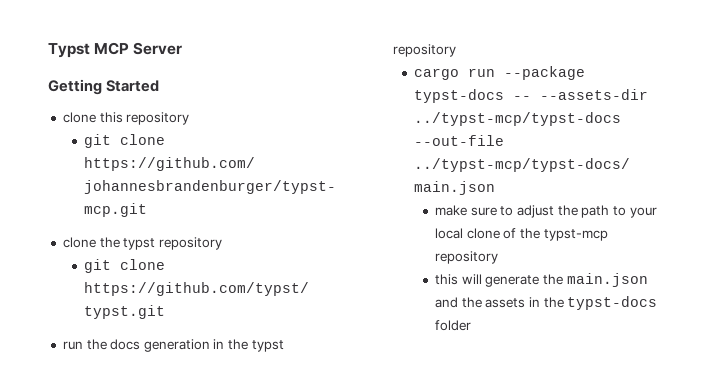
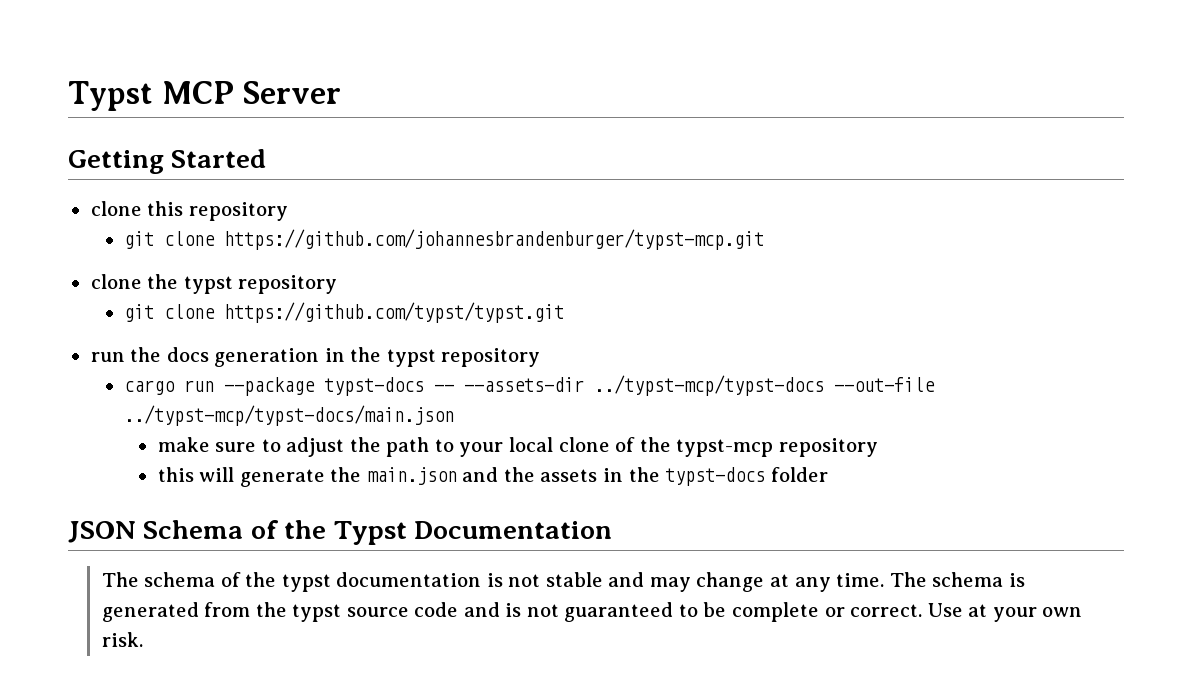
(472, 325) none -> [68,520,613,545] [101,572,1025,592] [101,602,1083,622] [101,632,143,647] // JSON Schema of the Typst Documentation // The schema of the typst documentation is not stable and may change at any time. The schema is generated from the typst source code and is not guaranteed to be complete or correct. Use at your own risk.

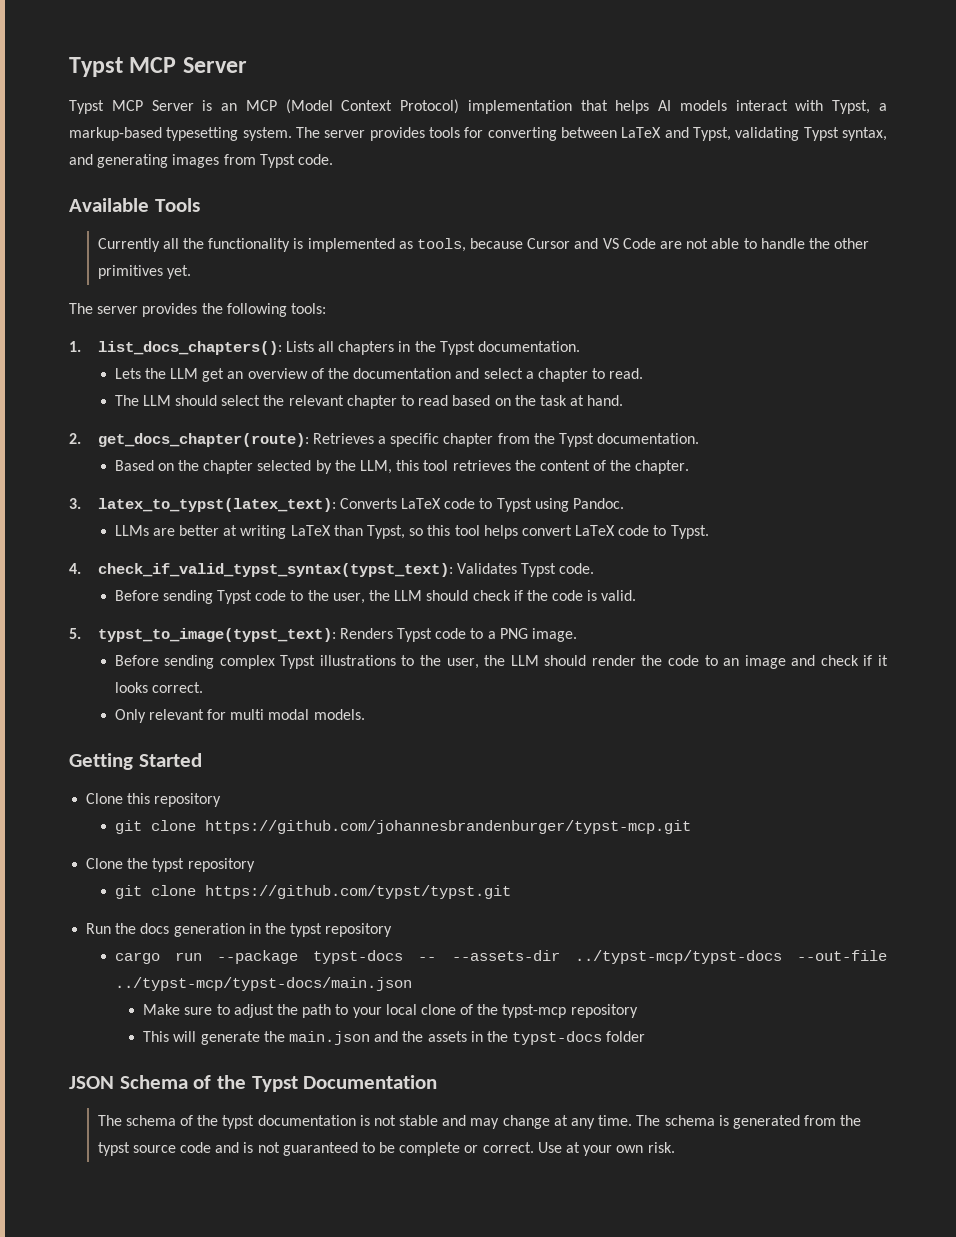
[68,81,342,111] Typst MCP Server -> [69,57,247,77] [69,99,887,114] [69,127,887,141] [69,154,333,168] [69,198,200,212] [97,238,870,252] [97,265,191,279] [69,303,326,317] [69,341,580,355] [114,368,644,382] [114,395,624,409] [69,433,700,447] [114,460,690,474] [69,498,624,512] [114,525,709,539] [69,563,595,577] [114,590,637,604] [69,628,577,642] [114,655,888,669] [114,682,203,693] [114,709,365,723] Typst MCP Server // Typst MCP Server is an MCP (Model Context Protocol) implementation that helps AI models interact with Typst, a markup-based typesetting system. The server provides tools for converting between LaTeX and Typst, validating Typst syntax, and generating images from Typst code. // Available Tools // Currently all the functionality is implemented as tools, because Cursor and VS Code are not able to handle the other primitives yet. // The server provides the following tools: // 1. list_docs_chapters(): Lists all chapters in the Typst documentation. // Lets the LLM get an overview of the documentation and select a chapter to read. // The LLM should select the relevant chapter to read based on the task at hand. // 2. get_docs_chapter(route): Retrieves a specific chapter from the Typst documentation. // Based on the chapter selected by the LLM, this tool retrieves the content of the chapter. // 3. latex_to_typst(latex_text): Converts LaTeX code to Typst using Pandoc. // LLMs are better at writing LaTeX than Typst, so this tool helps convert LaTeX code to Typst. // 4. check_if_valid_typst_syntax(typst_text): Validates Typst code. // Before sending Typst code to the user, the LLM should check if the code is valid. // 5. typst_to_image(typst_text): Renders Typst code to a PNG image. // Before sending complex Typst illustrations to the user, the LLM should render the code to an image and check if it looks correct. // Only relevant for multi modal models.
[90,201,142,216] clone -> [86,793,124,804] Clone
[90,274,142,289] clone -> [86,858,124,869] Clone
[90,352,125,362] run -> [86,923,112,934] Run
[157,437,210,452] make -> [143,1004,181,1015] Make
[157,467,194,482] this -> [143,1031,170,1042] This

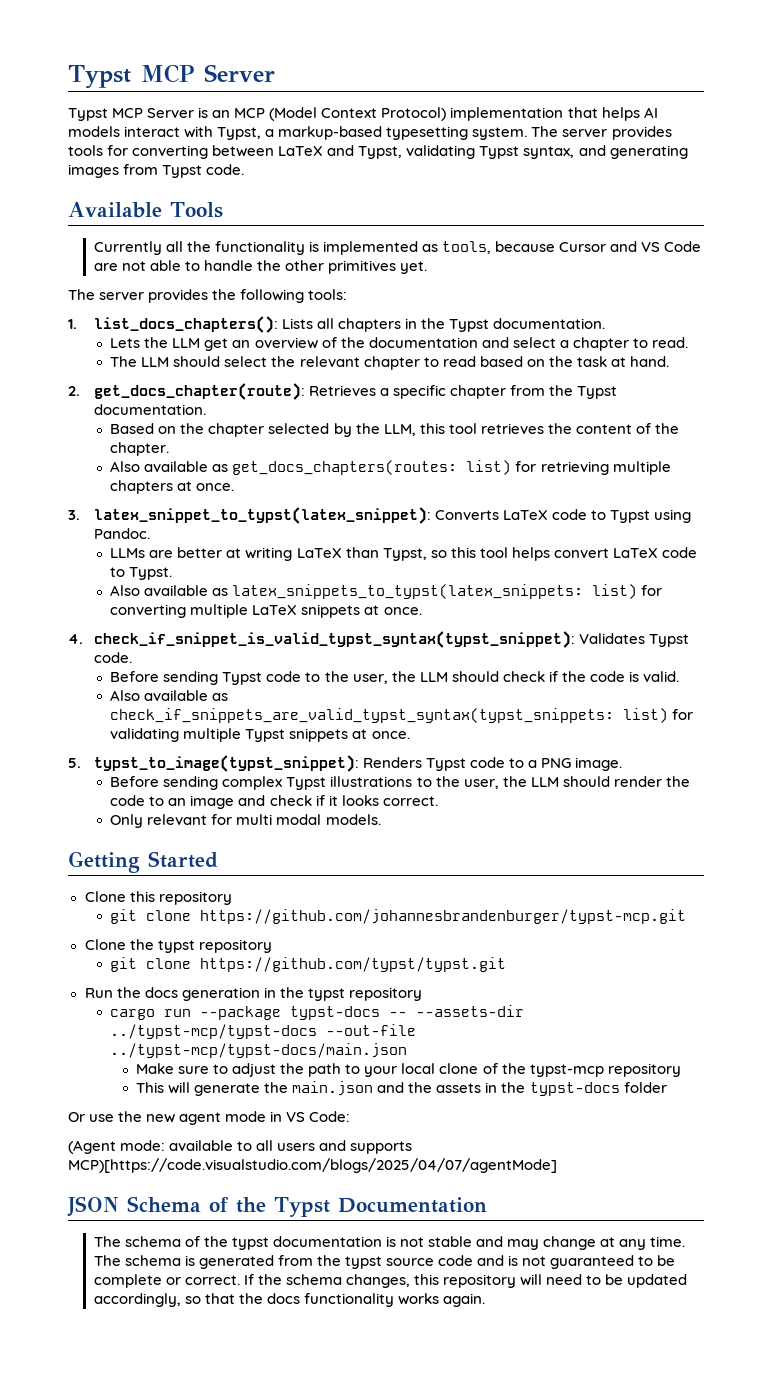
(690, 467) none -> [110,460,671,475] [110,480,235,494] // Also available as get_docs_chapters(routes: list) for retrieving multiple chapters at once.
[97,498,336,512] latex_to_typst(latex_text): -> [93,507,431,524] latex_snippet_to_typst(latex_snippet):
(709, 532) none -> [110,584,663,599] [110,604,422,618] // Also available as latex_snippets_to_typst(latex_snippets: list) for converting multiple LaTeX snippets at once.
[97,563,453,577] check_if_valid_typst_syntax(typst_text): -> [93,631,575,648] check_if_snippet_is_valid_typst_syntax(typst_snippet):
(637, 595) none -> [110,690,229,701] [110,708,694,723] [110,728,410,742] // Also available as check_if_snippets_are_valid_typst_syntax(typst_snippets: list) for validating multiple Typst snippets at once.
[97,628,336,642] typst_to_image(typst_text): -> [93,755,359,772] typst_to_image(typst_snippet):
(646, 1036) none -> [68,1111,351,1125] [68,1140,413,1154] [68,1158,557,1173] // Or use the new agent mode in VS Code: // (Agent mode: available to all users and supports MCP)[https://code.visualstudio.com/blogs/2025/04/07/agentMode]
[537,1142,675,1156] Use at your own risk. -> [243,1274,688,1288] [93,1293,486,1307] If the schema changes, this repository will need to be updated accordingly, so that the docs functionality works again.

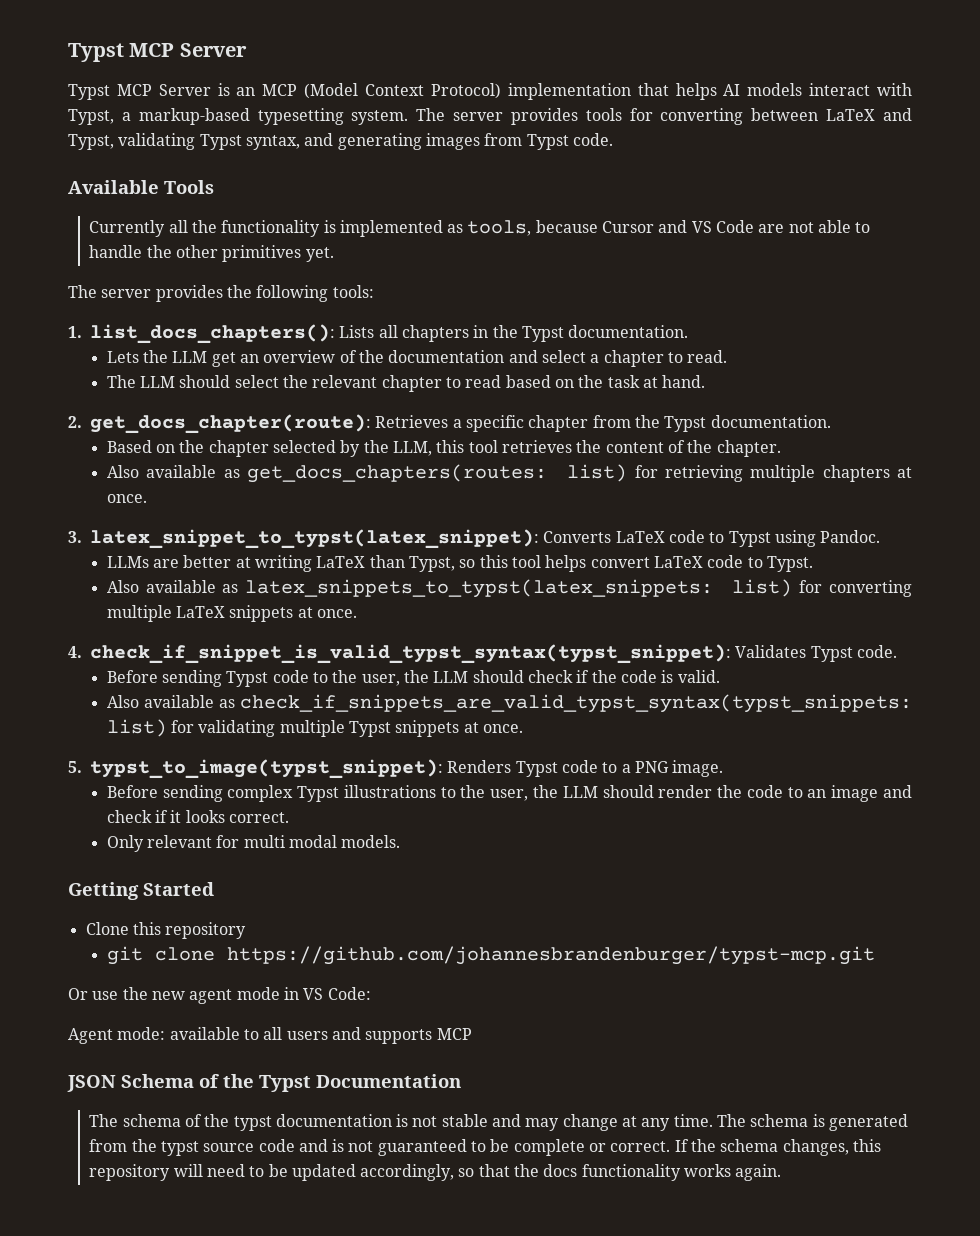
[84,939,272,953] [110,957,507,972] [84,987,422,1001] [110,1005,525,1020] [110,1024,417,1039] [110,1043,408,1058] [136,1063,681,1077] [136,1081,667,1096] // Clone the typst repository // git clone https://github.com/typst/typst.git // Run the docs generation in the typst repository // cargo run --package typst-docs -- --assets-dir ../typst-mcp/typst-docs --out-file ../typst-mcp/typst-docs/main.json // Make sure to adjust the path to your local clone of the typst-mcp repository // This will generate the main.json and the assets in the typst-docs folder -> (875, 955) none
[68,1140,116,1154] (Agent -> [68,1028,113,1044] Agent
[68,1158,557,1173] MCP)[https://code.visualstudio.com/blogs/2025/04/07/agentMode] -> [436,1028,472,1040] MCP

